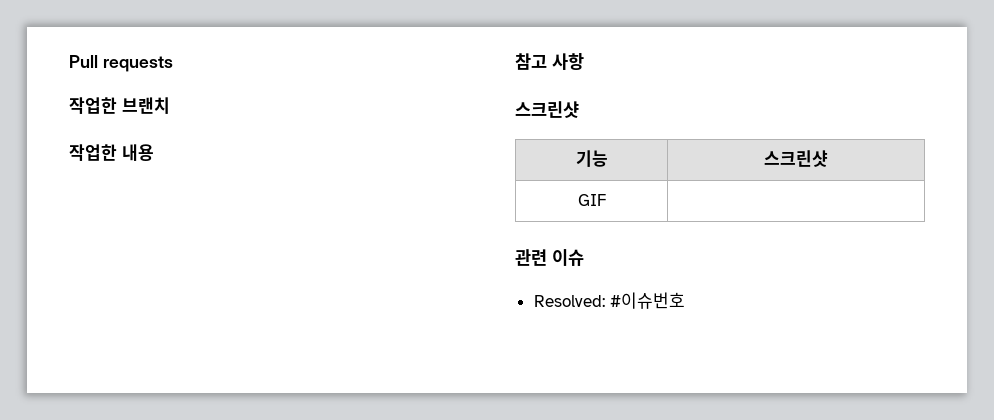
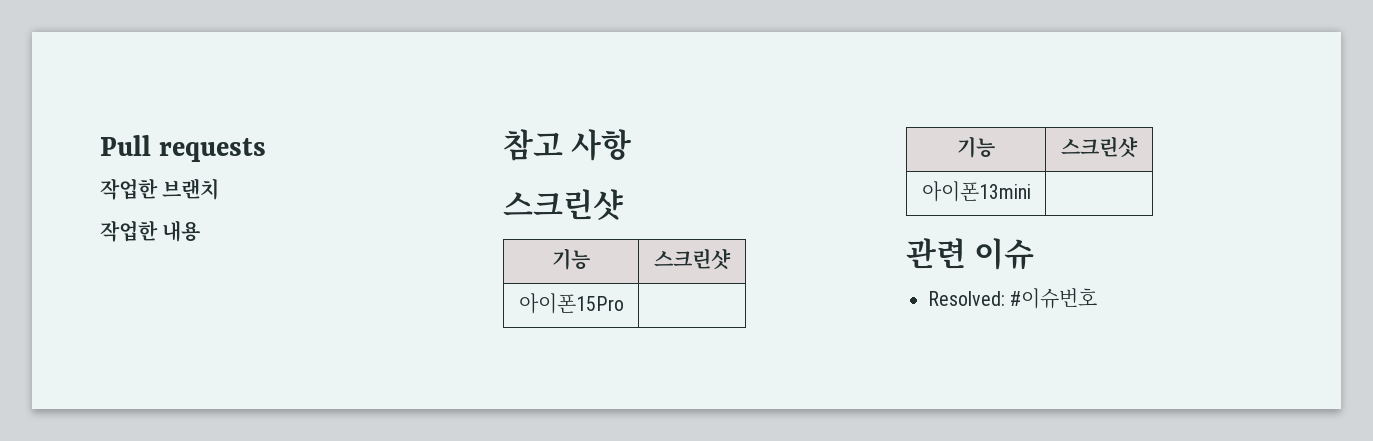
[577,194,606,206] GIF -> [518,293,624,314] [957,136,995,158] [1061,136,1138,158] [921,181,1031,202] 아이폰15Pro | // 기능 | 스크린샷 // 아이폰13mini

